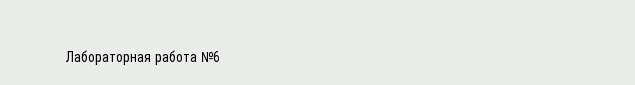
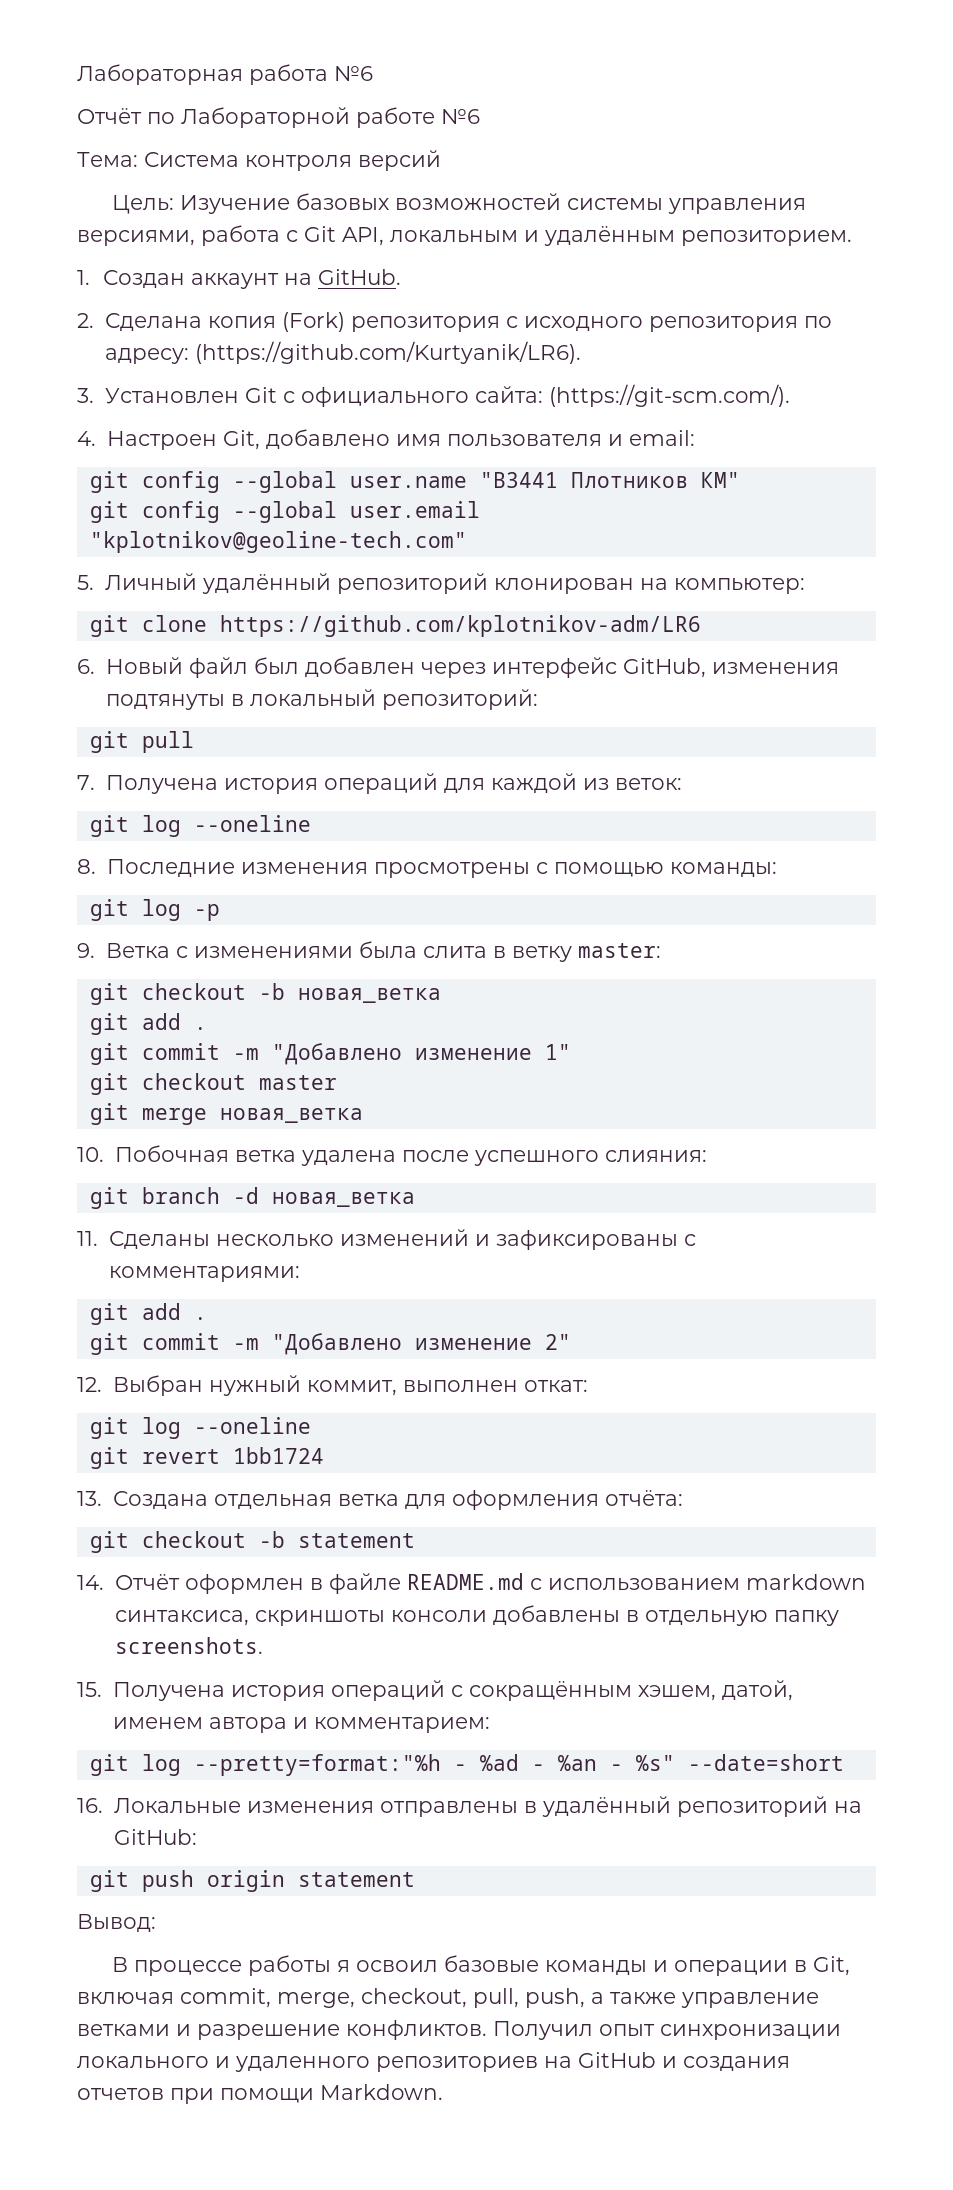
(220, 56) none -> [77,107,480,128] [77,150,441,171] [111,193,806,214] [77,225,852,246] [77,269,402,289] [77,312,832,332] [104,341,581,364] [77,384,790,407] [77,429,695,450] [89,471,740,493] [89,501,480,523] [89,531,467,553] [77,573,805,594] [89,615,701,637] [77,657,839,678] [105,689,538,710] [89,731,194,753] [77,773,682,794] [89,815,311,837] [77,859,777,878] [89,899,220,921] [77,941,661,962] [89,983,441,1005] [89,1013,207,1035] [89,1043,571,1065] [89,1073,337,1095] [89,1103,363,1125] [77,1145,707,1166] [89,1187,415,1209] [77,1229,696,1250] [108,1266,300,1282] [89,1303,207,1325] [89,1333,571,1355] [77,1375,588,1396] [89,1417,311,1439] [89,1447,324,1469] [77,1490,683,1510] [89,1531,415,1553] [77,1573,866,1594] [114,1605,839,1626] [114,1637,263,1654] [77,1680,793,1701] [112,1717,490,1733] [89,1754,844,1776] [77,1796,862,1817] [113,1829,197,1845] [89,1870,415,1892] [77,1914,156,1932] [111,1955,850,1976] [77,1988,819,2008] [77,2020,841,2040] [77,2052,790,2072] [77,2084,443,2104] // Отчёт по Лабораторной работе №6 // Тема: Система контроля версий // Цель: Изучение базовых возможностей системы управления версиями, работа с Git API, локальным и удалённым репозиторием. // 1. Создан аккаунт на GitHub. // 2. Сделана копия (Fork) репозитория с исходного репозитория по адресу: (https://github.com/Kurtyanik/LR6). // 3. Установлен Git с официального сайта: (https://git-scm.com/). // 4. Настроен Git, добавлено имя пользователя и email: // git config --global user.name "В3441 Плотников КМ" // git config --global user.email "kplotnikov@geoline-tech.com" // 5. Личный удалённый репозиторий клонирован на компьютер: // git clone https://github.com/kplotnikov-adm/LR6 // 6. Новый файл был добавлен через интерфейс GitHub, изменения подтянуты в локальный репозиторий: // git pull // 7. Получена история операций для каждой из веток: // git log --oneline // 8. Последние изменения просмотрены с помощью команды: // git log -p // 9. Ветка с изменениями была слита в ветку master: // git checkout -b новая_ветка // git add . // git commit -m "Добавлено изменение 1" // git checkout master // git merge новая_ветка // 10. Побочная ветка удалена после успешного слияния: // git branch -d новая_ветка // 11. Сделаны несколько изменений и зафиксированы с комментариями: // git add . // git commit -m "Добавлено изменение 2" // 12. Выбран нужный коммит, выполнен откат: // git log --oneline // git revert 1bb1724 // 13. Создана отдельная ветка для оформления отчёта: // git checkout -b statement // 14. Отчёт оформлен в файле README.md с использованием markdown синтаксиса, cкриншоты консоли добавлены в отдельную папку screenshots. // 15. Получена история операций с сокращённым хэшем, датой, именем автора и комментарием: // git log --pretty=format:"%h - %ad - %an - %s" --date=short // 16. Локальные изменения отправлены в удалённый репозиторий на GitHub: // git push origin statement // Вывод: // В процессе работы я освоил базовые команды и операции в Git, включая commit, merge, checkout, pull, push, а также управление ветками и разрешение конфликтов. Получил опыт синхронизации локального и удаленного репозиториев на GitHub и создания отчетов при помощи Markdown.

